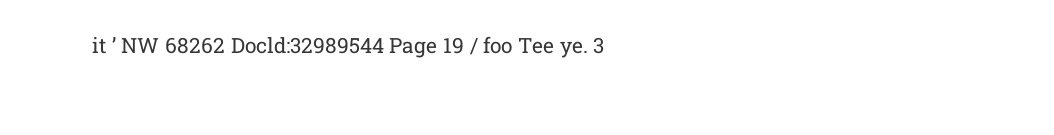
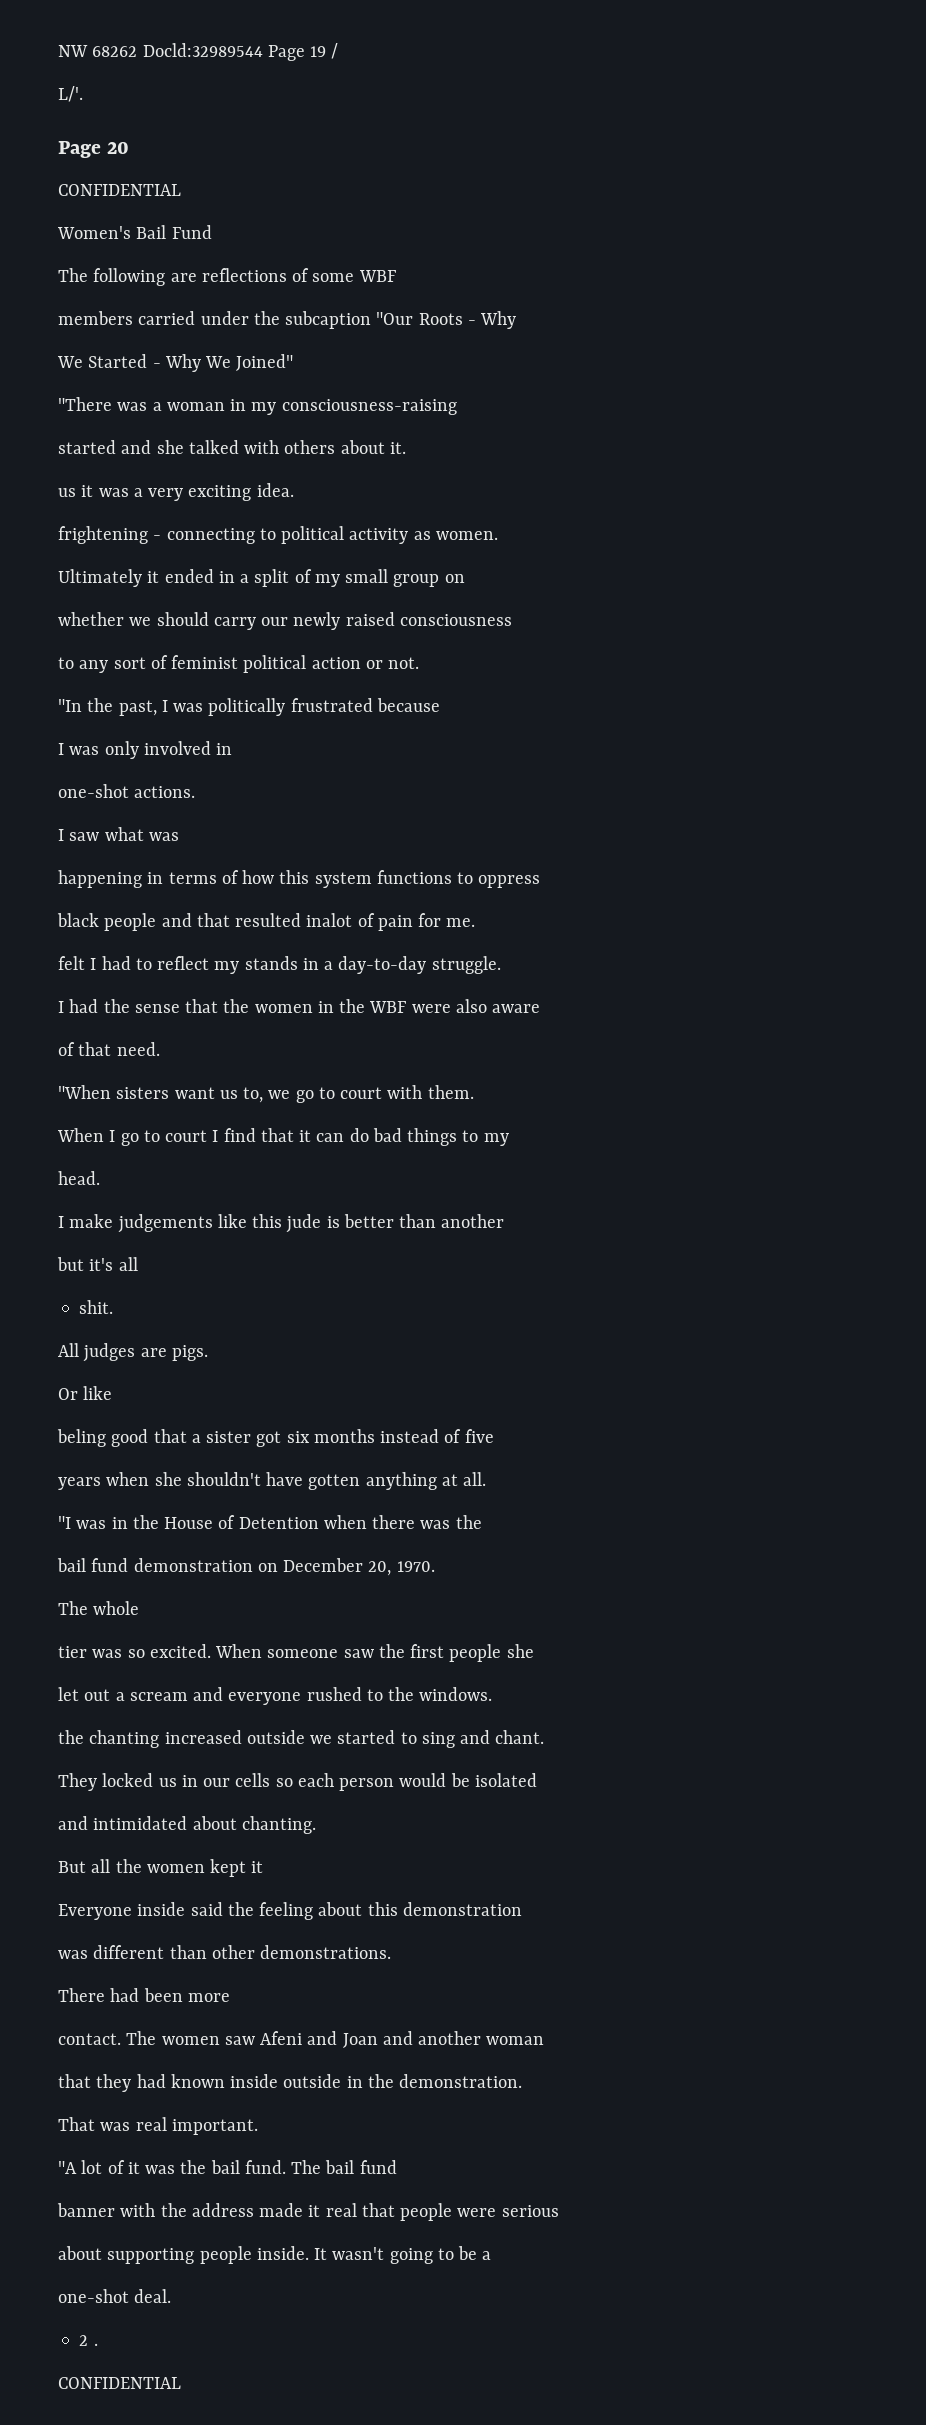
[92,37,116,54] it ’ -> (58, 51) none
[483,36,605,58] foo Tee ye. 3 -> [58,86,83,102] [58,141,130,158] [58,184,181,196] [57,225,212,239] [58,268,396,286] [58,311,517,329] [57,354,294,372] [58,397,457,415] [58,440,406,454] [58,483,294,501] [58,526,498,544] [58,569,465,587] [58,612,512,630] [58,655,420,673] [58,698,440,716] [58,741,233,759] [58,784,196,798] [58,827,179,841] [58,870,541,888] [57,913,476,931] [58,956,501,974] [58,999,541,1013] [58,1042,160,1056] [58,1085,474,1103] [57,1128,509,1146] [58,1171,100,1185] [58,1214,505,1233] [57,1257,138,1271] [79,1300,114,1314] [58,1343,208,1362] [58,1386,113,1400] [57,1429,494,1447] [58,1472,487,1490] [58,1515,482,1529] [57,1558,435,1576] [58,1601,140,1615] [58,1644,534,1662] [58,1687,493,1705] [58,1730,545,1748] [58,1773,537,1791] [58,1816,316,1834] [58,1859,264,1877] [58,1902,522,1920] [58,1945,392,1959] [58,1988,230,2002] [58,2031,545,2048] [58,2074,523,2092] [58,2117,258,2135] [58,2160,397,2174] [57,2203,559,2221] [58,2246,492,2264] [58,2289,172,2303] [79,2335,98,2346] [58,2377,181,2389] // L/'. // Page 20 // CONFIDENTIAL // Women's Bail Fund // The following are reflections of some WBF // members carried under the subcaption "Our Roots - Why // We Started - Why We Joined" // "There was a woman in my consciousness-raising // started and she talked with others about it. // us it was a very exciting idea. // frightening - connecting to political activity as women. // Ultimately it ended in a split of my small group on // whether we should carry our newly raised consciousness // to any sort of feminist political action or not. // "In the past, I was politically frustrated because // I was only involved in // one-shot actions. // I saw what was // happening in terms of how this system functions to oppress // black people and that resulted inalot of pain for me. // felt I had to reflect my stands in a day-to-day struggle. // I had the sense that the women in the WBF were also aware // of that need. // "When sisters want us to, we go to court with them. // When I go to court I find that it can do bad things to my // head. // I make judgements like this jude is better than another // but it's all // shit. // All judges are pigs. // Or like // beling good that a sister got six months instead of five // years when she shouldn't have gotten anything at all. // "I was in the House of Detention when there was the // bail fund demonstration on December 20, 1970. // The whole // tier was so excited. When someone saw the first people she // let out a scream and everyone rushed to the windows. // the chanting increased outside we started to sing and chant. // They locked us in our cells so each person would be isolated // and intimidated about chanting. // But all the women kept it // Everyone inside said the feeling about this demonstration // was different than other demonstrations. // There had been more // contact. The women saw Afeni and Joan and another woman // that they had known inside outside in the demonstration. // That was real important. // "A lot of it was the bail fund. The bail fund // banner with the address made it real that people were serious // about supporting people inside. It wasn't going to be a // one-shot deal. // 2 . // CONFIDENTIAL

